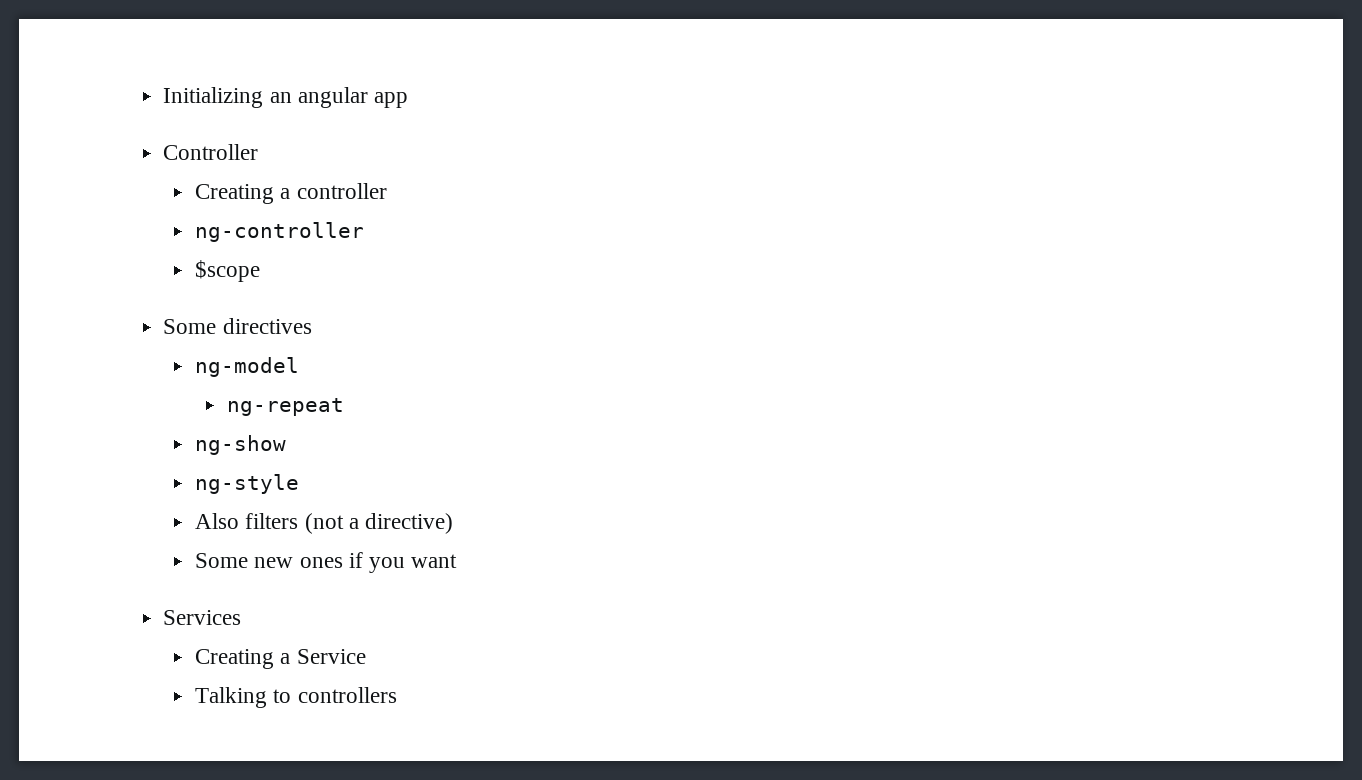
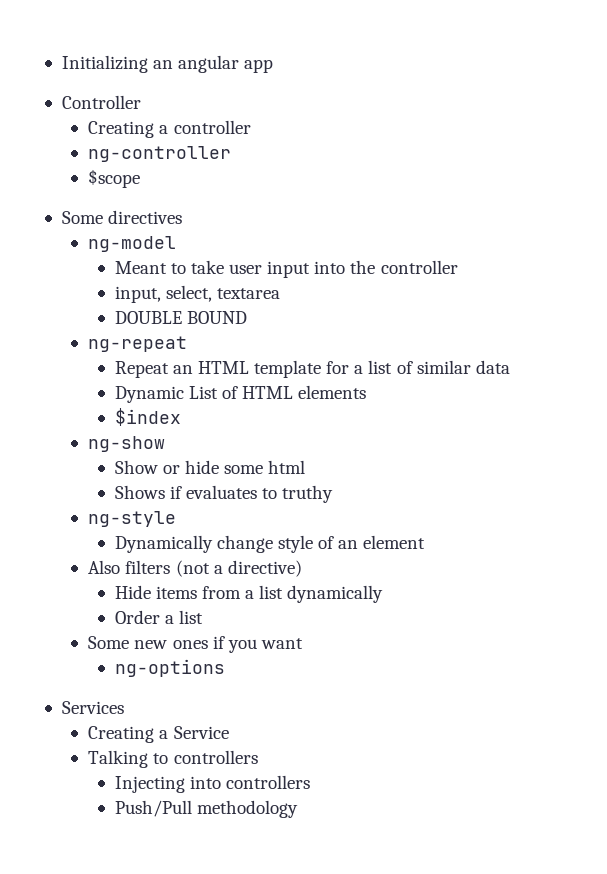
[226,398,344,416] [195,435,287,455] [195,474,300,494] ng-repeat // ng-show // ng-style -> [114,260,458,278] [114,285,280,303] [114,311,247,324] [88,336,188,352] [114,360,510,378] [114,385,367,403] [114,408,181,426] [88,436,166,452] [114,460,306,474] [114,485,334,503] [88,511,177,527] [114,535,426,553] Meant to take user input into the controller // input, select, textarea // DOUBLE BOUND // ng-repeat // Repeat an HTML template for a list of similar data // Dynamic List of HTML elements // $index // ng-show // Show or hide some html // Shows if evaluates to truthy // ng-style // Dynamically change style of an element
(453, 523) none -> [114,585,384,603] [114,610,203,624] // Hide items from a list dynamically // Order a list
(458, 561) none -> [114,659,225,677] // ng-options
(397, 695) none -> [114,775,310,793] [114,800,298,818] // Injecting into controllers // Push/Pull methodology

